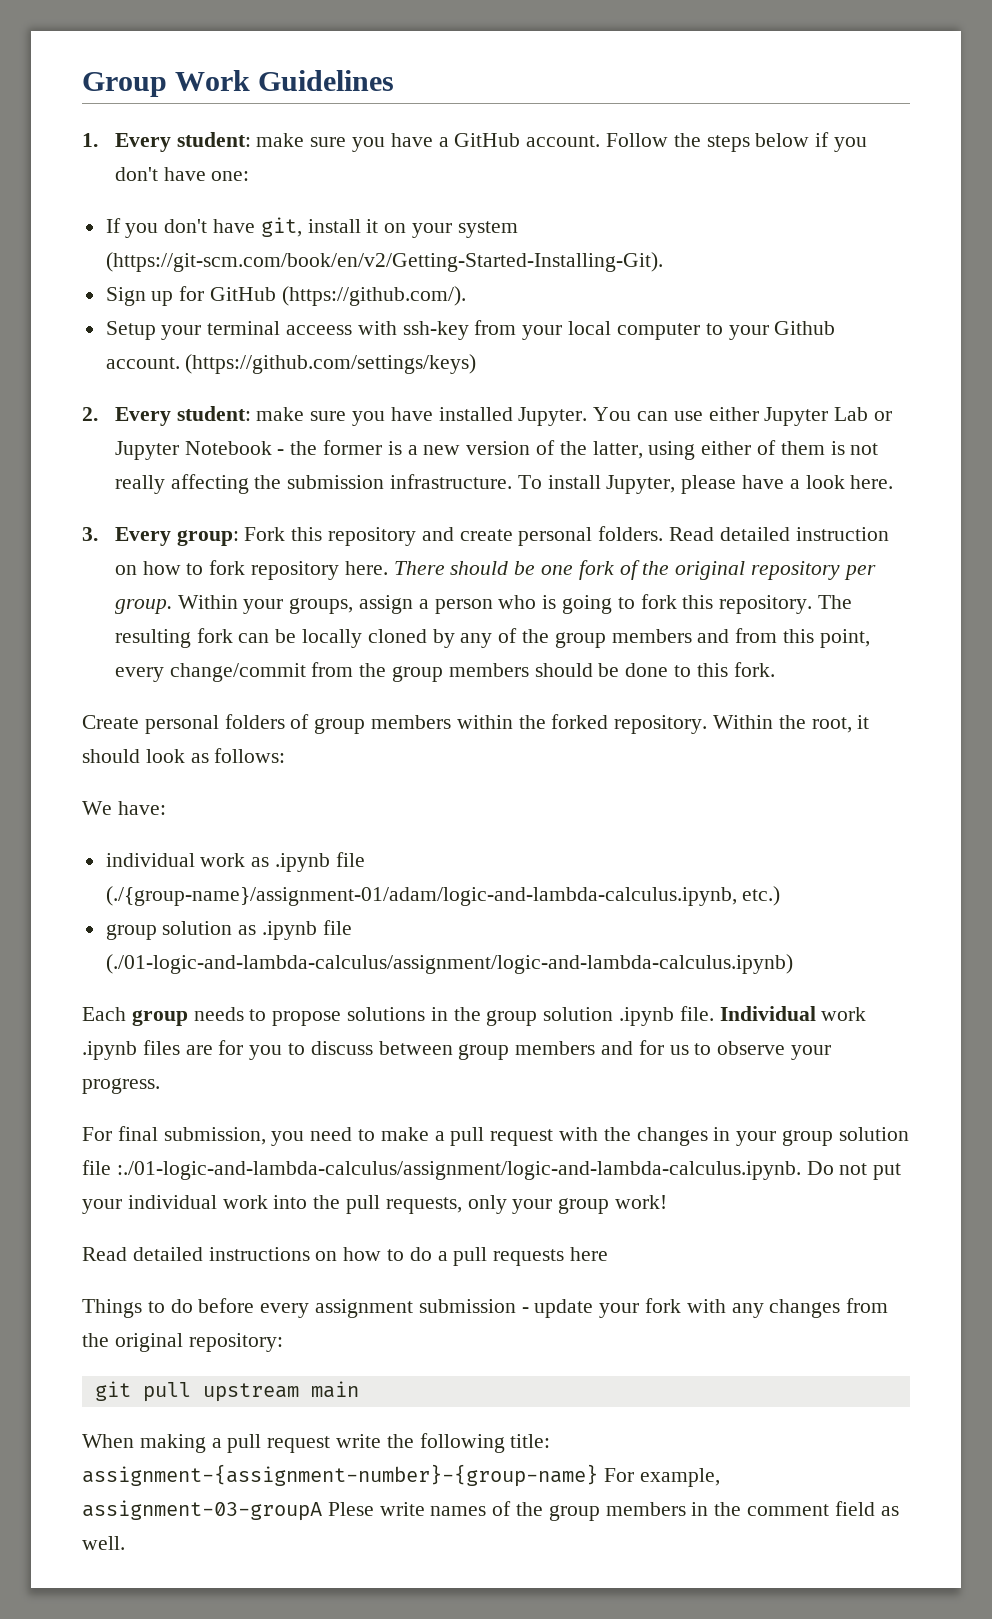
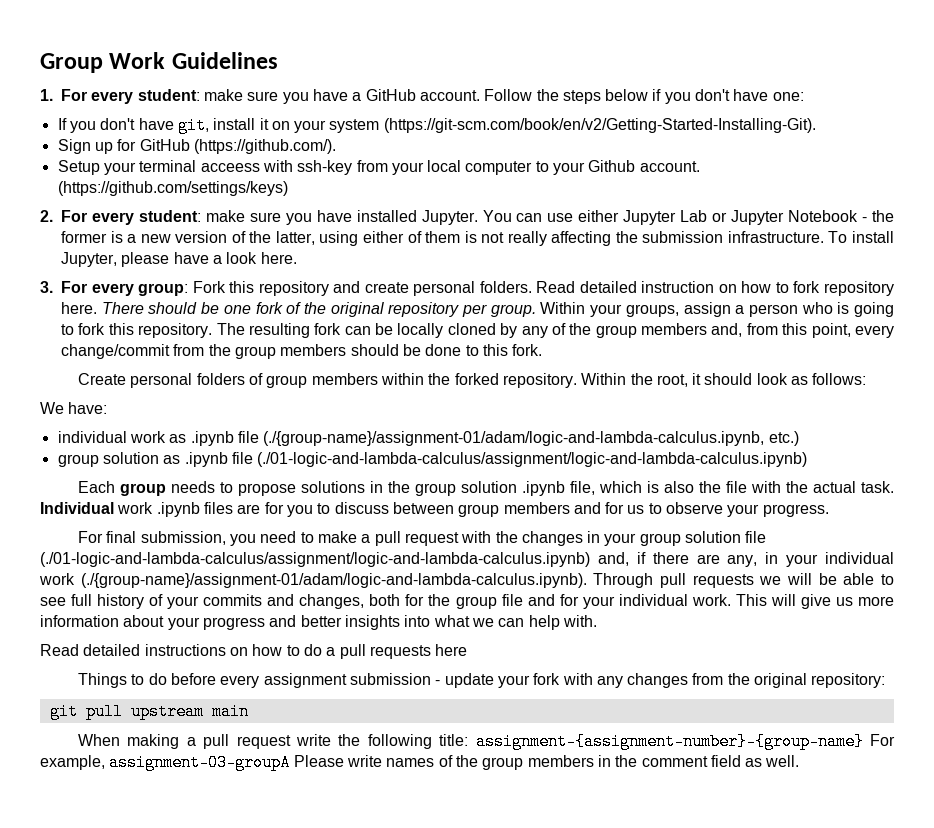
[114,133,171,152] Every -> [61,89,134,104] For every
[114,407,171,426] Every -> [61,210,134,225] For every
[114,527,171,546] Every -> [61,281,134,296] For every
[697,629,730,643] and -> [711,323,743,337] and,
[679,1006,714,1021] file. -> [569,481,895,495] file, which is also the file with the actual task.
[116,1161,902,1180] [82,1195,668,1214] :./01-logic-and-lambda-calculus/assignment/logic-and-lambda-calculus.ipynb. Do not put your individual work into the pull requests, only your group work! -> [40,552,894,567] [39,573,894,588] [40,594,894,609] [40,615,597,630] (./01-logic-and-lambda-calculus/assignment/logic-and-lambda-calculus.ipynb) and, if there are any, in your individual work (./{group-name}/assignment-01/adam/logic-and-lambda-calculus.ipynb). Through pull requests we will be able to see full history of your commits and changes, both for the group file and for your individual work. This will give us more information about your progress and better insights into what we can help with.
[327,1502,374,1516] Plese -> [293,755,344,767] Please

